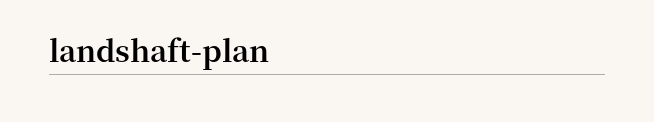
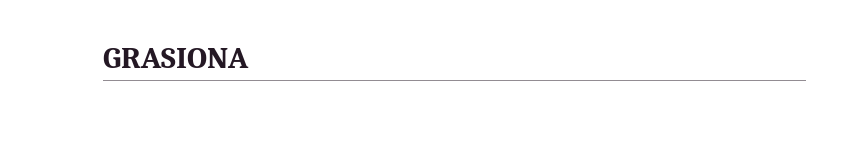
[49,37,269,70] landshaft-plan -> [103,48,249,68] GRASIONA

